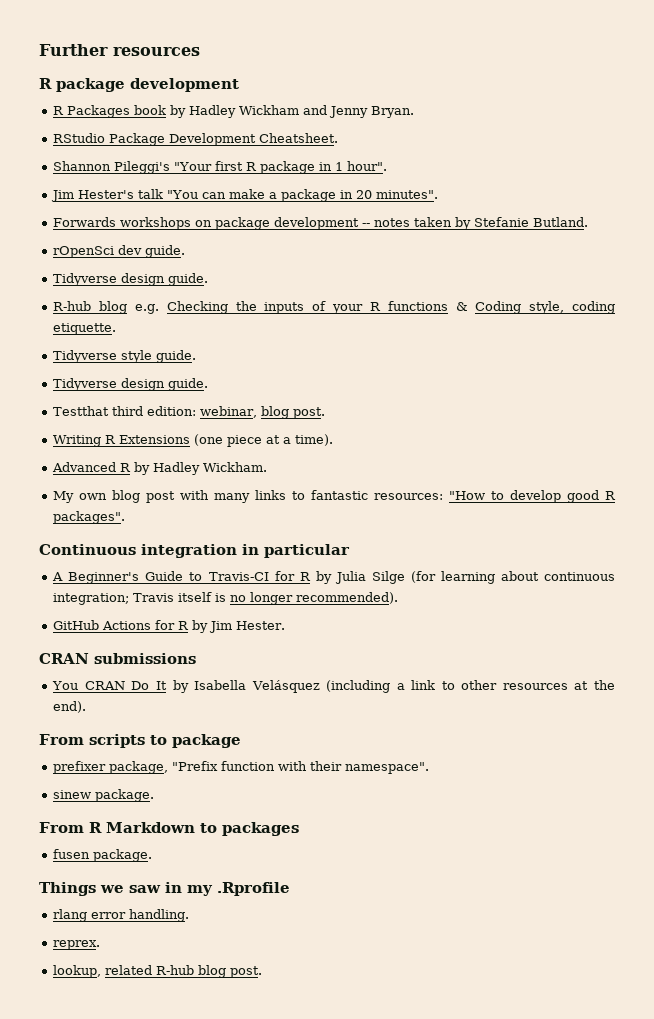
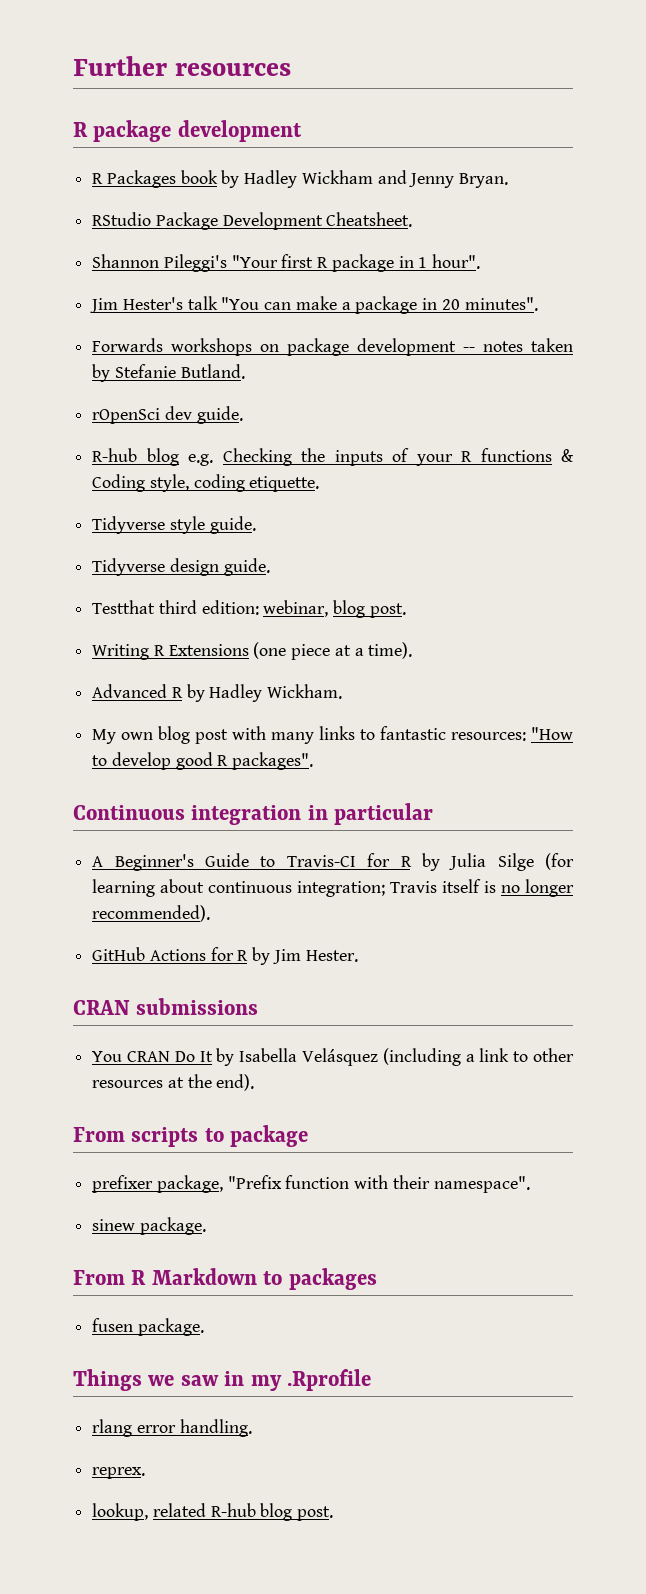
[53,273,209,286] // Tidyverse design guide. -> (243, 415) none

